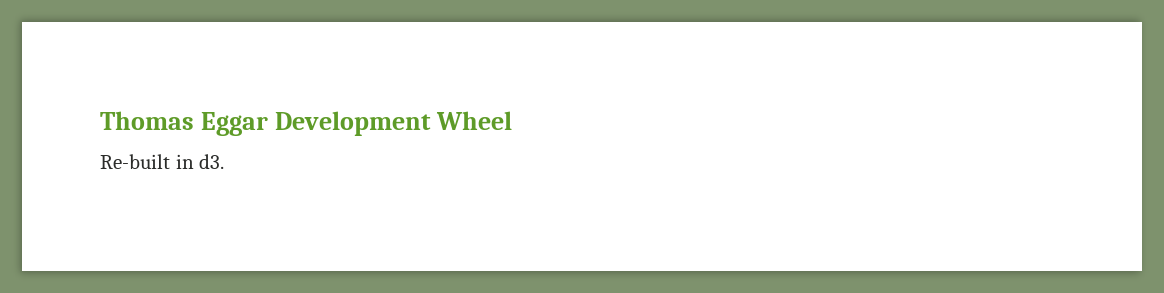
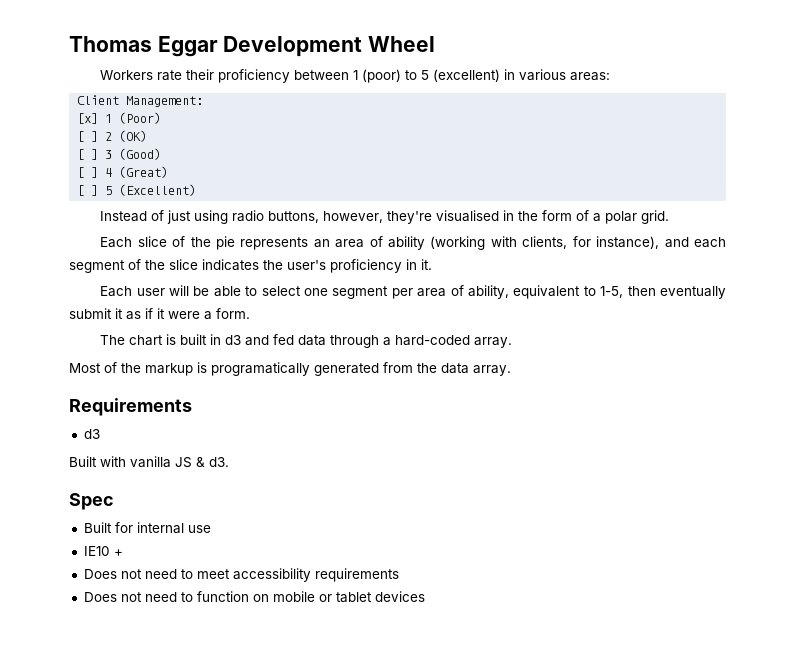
[100,154,225,169] Re-built in d3. -> [100,69,611,83] [77,95,204,107] [77,112,162,124] [77,130,148,142] [77,148,162,160] [77,166,169,178] [77,184,197,196] [100,210,670,224] [100,236,726,250] [69,259,432,273] [100,285,727,299] [69,308,250,320] [100,334,513,348] [69,362,511,376] [69,398,192,416] [83,429,100,439] [69,456,229,468] [69,493,114,510] [83,522,211,534] [83,546,123,556] [83,568,399,582] [83,591,425,603] Workers rate their proficiency between 1 (poor) to 5 (excellent) in various areas: // Client Management: // [x] 1 (Poor) // [ ] 2 (OK) // [ ] 3 (Good) // [ ] 4 (Great) // [ ] 5 (Excellent) // Instead of just using radio buttons, however, they're visualised in the form of a polar grid. // Each slice of the pie represents an area of ability (working with clients, for instance), and each segment of the slice indicates the user's proficiency in it. // Each user will be able to select one segment per area of ability, equivalent to 1-5, then eventually submit it as if it were a form. // The chart is built in d3 and fed data through a hard-coded array. // Most of the markup is programatically generated from the data array. // Requirements // d3 // Built with vanilla JS & d3. // Spec // Built for internal use // IE10 + // Does not need to meet accessibility requirements // Does not need to function on mobile or tablet devices

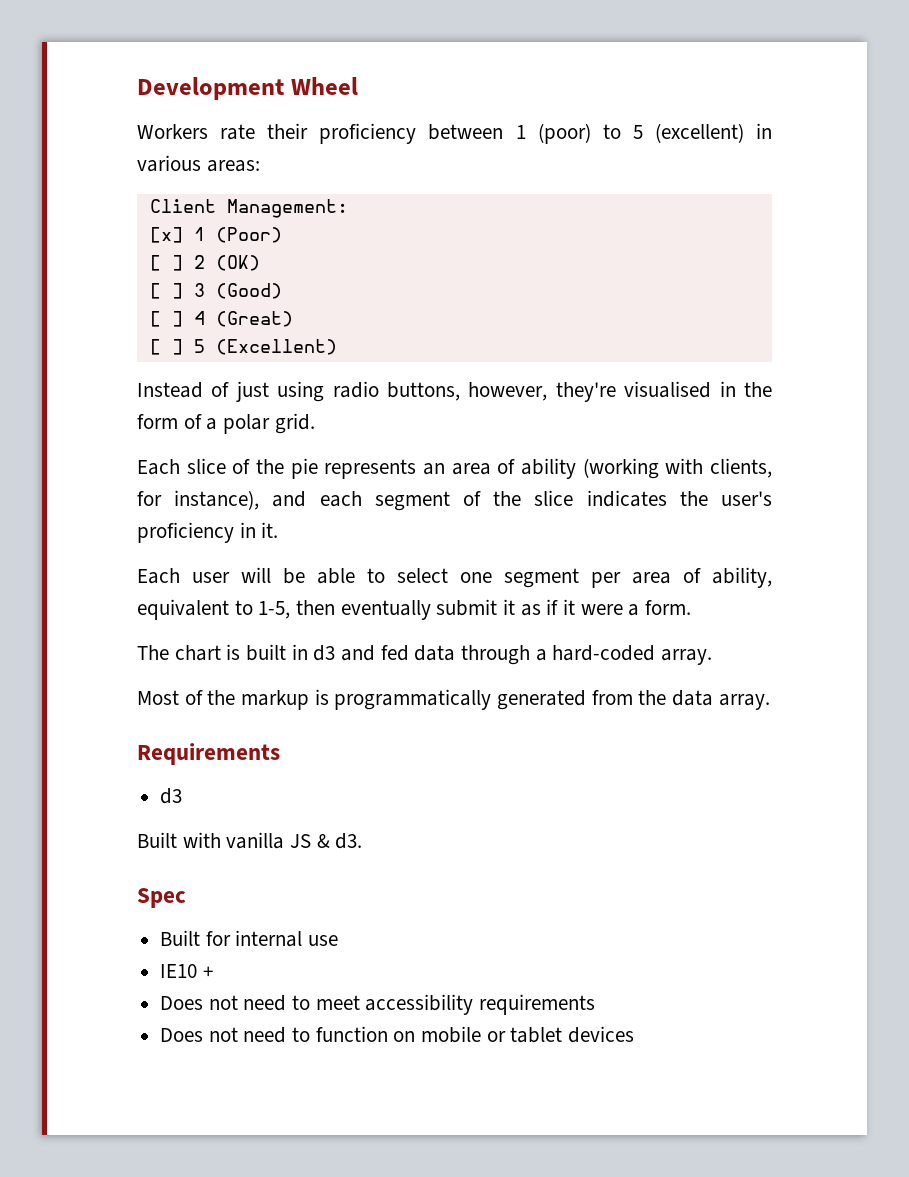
[69,36,218,57] Thomas Eggar -> (137, 88) none
[211,362,310,376] programatically -> [334,689,492,710] programmatically

